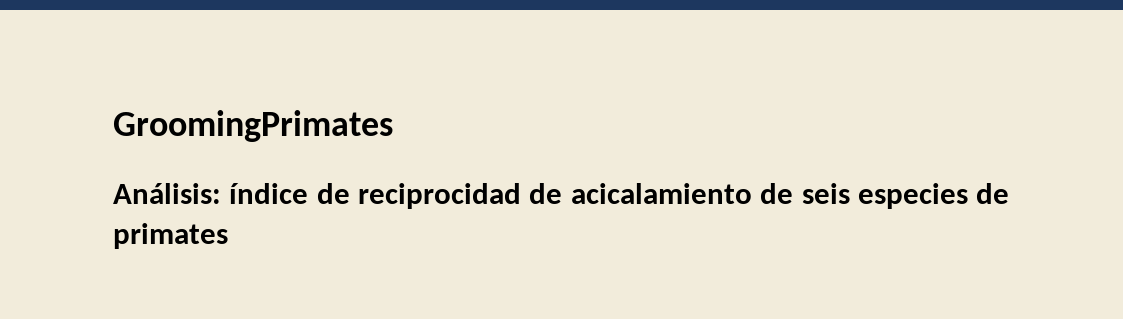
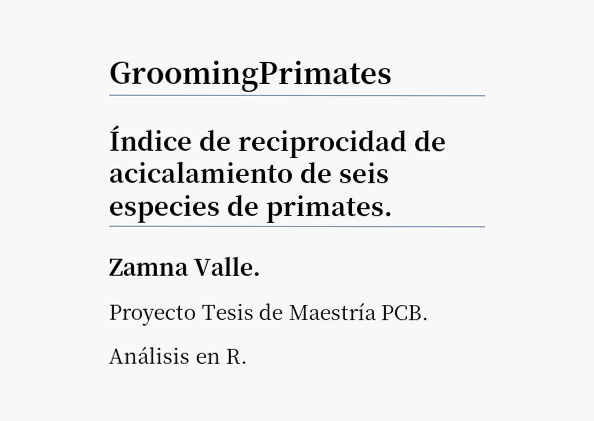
[113,183,309,204] Análisis: índice -> [109,124,193,151] Índice
[113,223,228,249] primates -> [264,194,394,224] [108,256,262,276] [108,302,430,326] [108,346,249,364] primates. // Zamna Valle. // Proyecto Tesis de Maestría PCB. // Análisis en R.

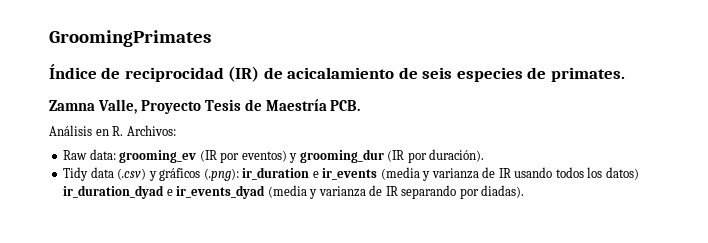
(408, 144) none -> [228,66,260,82] (IR)
[193,256,262,276] Valle. // -> [97,99,137,114] Valle,
(249, 356) none -> [126,125,176,136] [63,149,485,163] [63,167,639,181] [63,185,525,199] Archivos: // Raw data: grooming_ev (IR por eventos) y grooming_dur (IR por duración). // Tidy data (.csv) y gráficos (.png): ir_duration e ir_events (media y varianza de IR usando todos los datos) ir_duration_dyad e ir_events_dyad (media y varianza de IR separando por diadas).

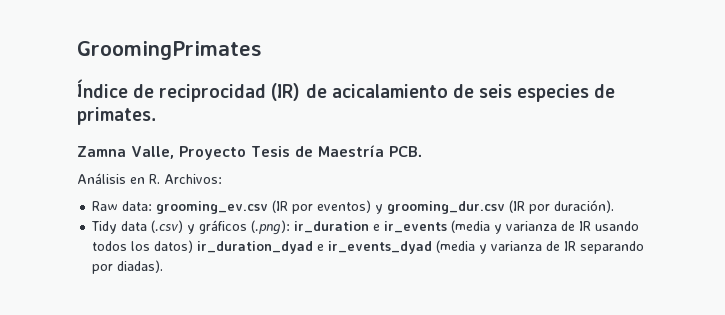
[119,150,197,163] grooming_ev -> [156,201,269,214] grooming_ev.csv
[299,149,384,163] grooming_dur -> [387,201,506,214] grooming_dur.csv

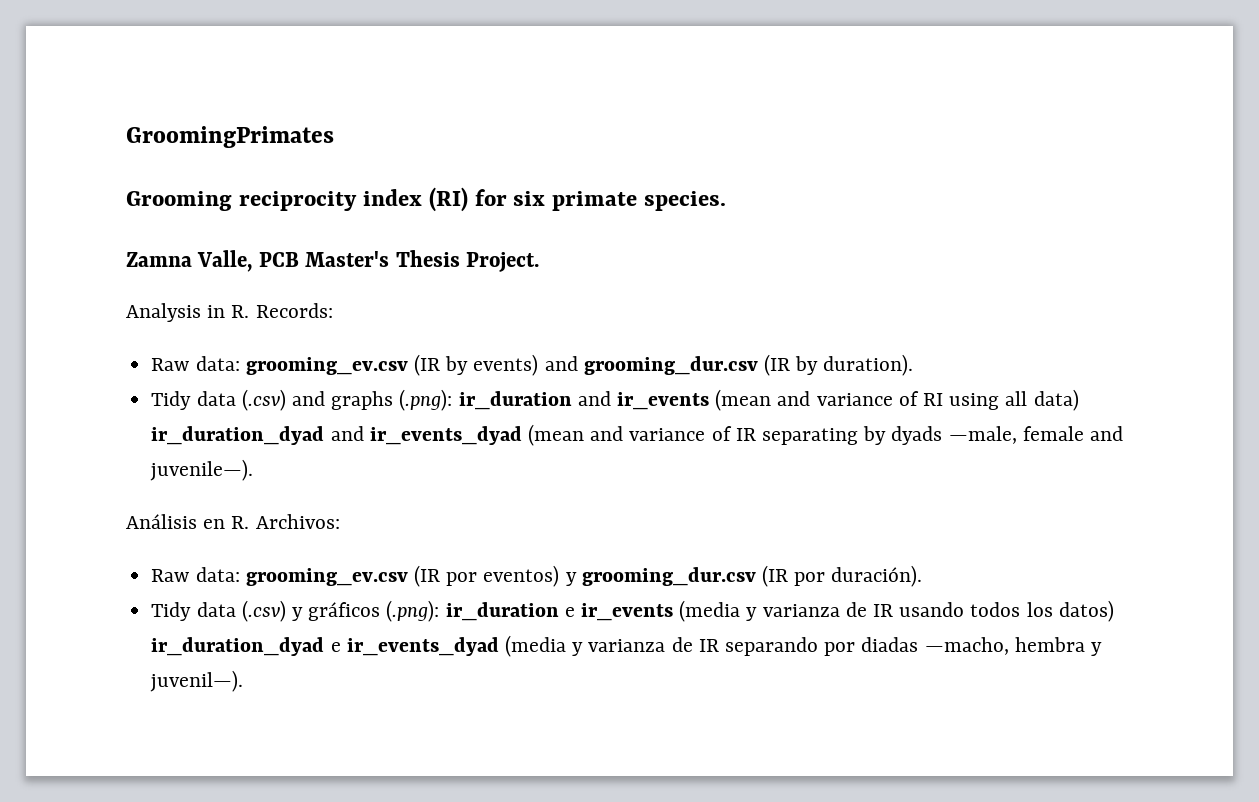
[77,79,616,102] [77,107,156,125] [77,145,422,160] Índice de reciprocidad (IR) de acicalamiento de seis especies de primates. // Zamna Valle, Proyecto Tesis de Maestría PCB. -> [126,187,727,212] [126,250,540,272] [126,303,333,322] [151,354,914,376] [151,389,1079,411] [151,424,1124,446] [150,459,254,481] Grooming reciprocity index (RI) for six primate species. // Zamna Valle, PCB Master's Thesis Project. // Analysis in R. Records: // Raw data: grooming_ev.csv (IR by events) and grooming_dur.csv (IR by duration). // Tidy data (.csv) and graphs (.png): ir_duration and ir_events (mean and variance of RI using all data) ir_duration_dyad and ir_events_dyad (mean and variance of IR separating by dyads —male, female and juvenile—).
[117,260,164,273] diadas). -> [861,637,1103,656] [150,670,244,692] diadas —macho, hembra y juvenil—).

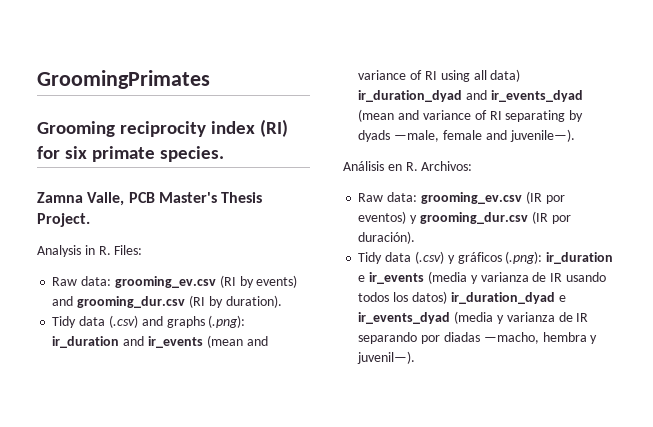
[255,303,333,318] [151,354,440,376] Records: // Raw data: grooming_ev.csv (IR -> [114,245,143,255] [52,275,236,288] Files: // Raw data: grooming_ev.csv (RI
[763,354,790,376] (IR -> [188,295,205,308] (RI
[735,428,756,441] IR -> [489,111,502,120] RI

